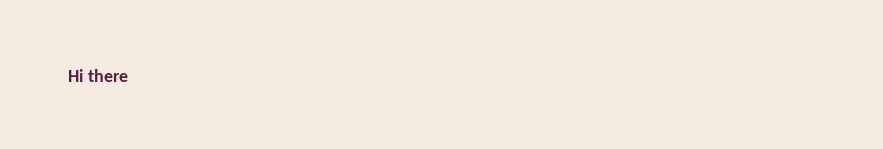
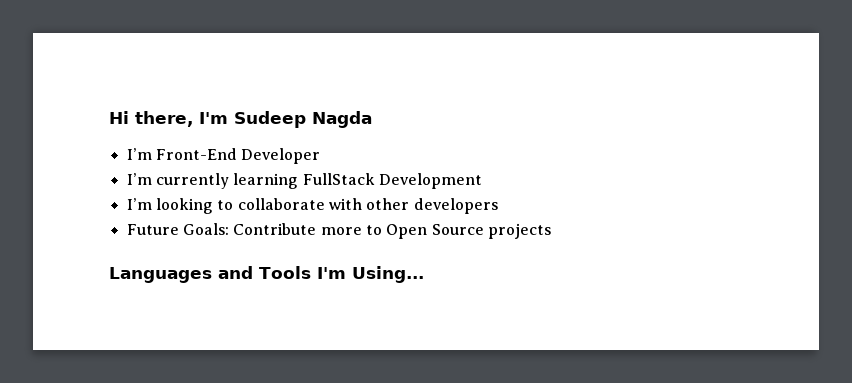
[87,69,128,82] there -> [135,111,372,128] [126,148,321,164] [126,173,482,189] [126,198,498,214] [126,223,551,239] [109,266,424,283] there, I'm Sudeep Nagda // I’m Front-End Developer // I’m currently learning FullStack Development // I’m looking to collaborate with other developers // Future Goals: Contribute more to Open Source projects // Languages and Tools I'm Using...

